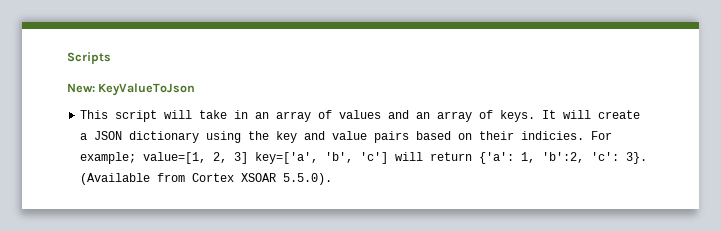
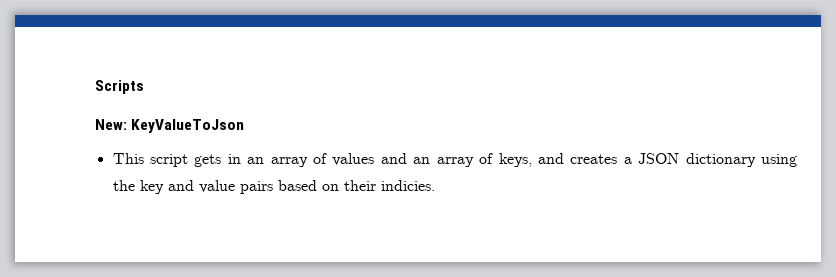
[164,110,228,119] will take -> [194,154,222,167] gets
[500,110,641,122] keys. It will create -> [498,153,618,167] keys, and creates
[591,131,613,140] [80,152,648,164] [80,173,333,185] For example; value=[1, 2, 3] key=['a', 'b', 'c'] will return {'a': 1, 'b':2, 'c': 3}. (Available from Cortex XSOAR 5.5.0). -> (435, 185) none

